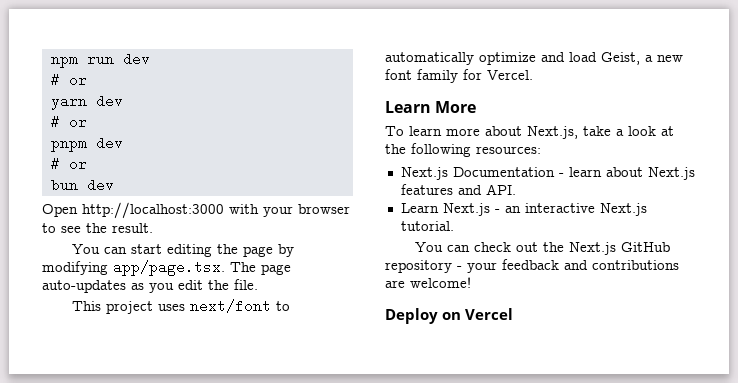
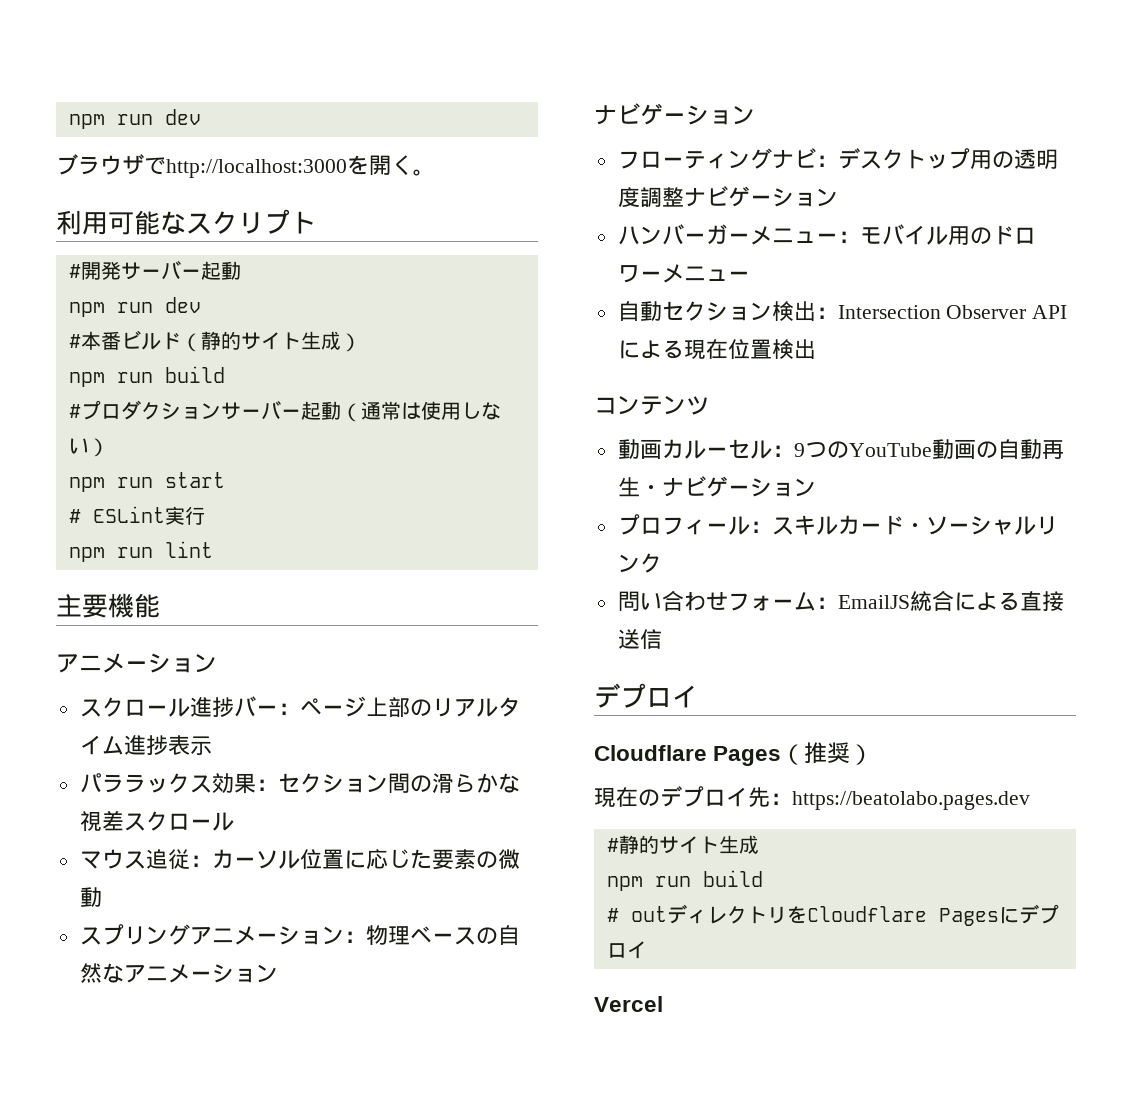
[50,52,150,68] [50,73,87,87] [50,94,123,110] [50,115,87,129] [50,136,123,152] [50,157,87,171] [50,178,114,192] [42,202,350,219] [42,223,153,233] [72,244,295,257] [42,260,291,276] [42,279,258,293] [72,299,291,314] [385,52,683,65] [385,69,533,83] [385,101,477,113] [385,126,674,139] [385,143,541,157] [400,167,695,180] [400,184,516,195] [400,203,647,216] [400,221,454,231] [415,242,671,255] [385,259,679,273] [385,277,471,288] [385,308,462,324] npm run dev // # or // yarn dev // # or // pnpm dev // # or // bun dev // Open http://localhost:3000 with your browser to see the result. // You can start editing the page by modifying app/page.tsx. The page auto-updates as you edit the file. // This project uses next/font to automatically optimize and load Geist, a new font family for Vercel. // Learn More // To learn more about Next.js, take a look at the following resources: // Next.js Documentation - learn about Next.js features and API. // Learn Next.js - an interactive Next.js tutorial. // You can check out the Next.js GitHub repository - your feedback and contributions are welcome! // Deploy on -> [68,109,201,129] [56,154,435,178] [56,209,316,235] [68,260,241,280] [68,297,201,317] [68,330,361,352] [68,366,225,387] [68,400,501,422] [68,438,109,457] [68,472,225,492] [68,506,205,525] [68,541,213,562] [56,593,160,618] [56,653,217,673] [79,696,520,717] [79,734,212,755] [79,773,520,794] [79,810,234,832] [79,849,520,870] [79,887,102,907] [79,924,520,945] [79,963,278,983] [594,103,755,125] [617,148,1058,169] [617,186,838,208] [617,224,1036,245] [617,264,750,283] [617,301,1068,321] [617,339,816,359] [594,396,709,415] [617,439,1064,459] [617,476,816,497] [617,514,1058,535] [617,553,662,573] [617,590,1064,611] [617,629,662,649] [594,683,698,708] [594,742,874,766] [594,786,1030,810] [606,835,759,854] [606,870,763,891] [606,904,1059,926] [606,941,647,959] npm run dev // ブラウザでhttp://localhost:3000を開く。 // 利用可能なスクリプト // #開発サーバー起動 // npm run dev // #本番ビルド（静的サイト生成） // npm run build // #プロダクションサーバー起動（通常は使用しない） // npm run start // # ESLint実行 // npm run lint // 主要機能 // アニメーション // スクロール進捗バー：ページ上部のリアルタイム進捗表示 // パララックス効果：セクション間の滑らかな視差スクロール // マウス追従：カーソル位置に応じた要素の微動 // スプリングアニメーション：物理ベースの自然なアニメーション // ナビゲーション // フローティングナビ：デスクトップ用の透明度調整ナビゲーション // ハンバーガーメニュー：モバイル用のドロワーメニュー // 自動セクション検出：Intersection Observer APIによる現在位置検出 // コンテンツ // 動画カルーセル：9つのYouTube動画の自動再生・ナビゲーション // プロフィール：スキルカード・ソーシャルリンク // 問い合わせフォーム：EmailJS統合による直接送信 // デプロイ // Cloudflare Pages（推奨） // 現在のデプロイ先：https://beatolabo.pages.dev // #静的サイト生成 // npm run build // # outディレクトリをCloudflare Pagesにデプロイ //

